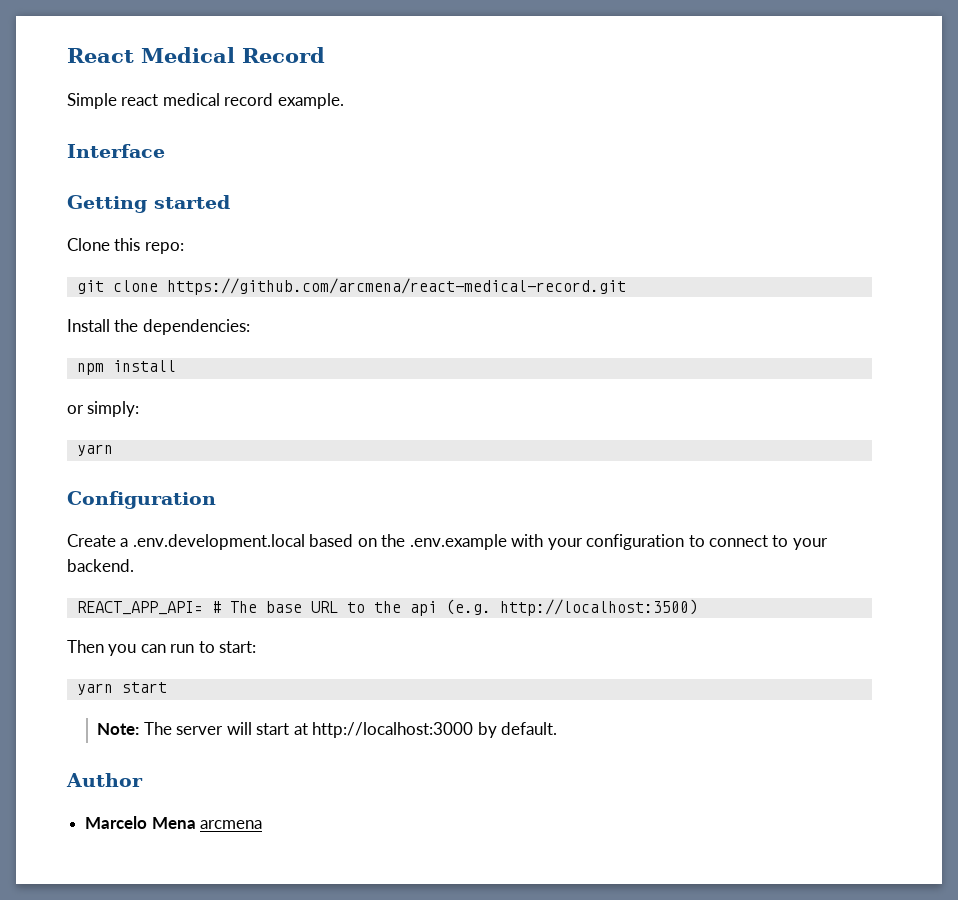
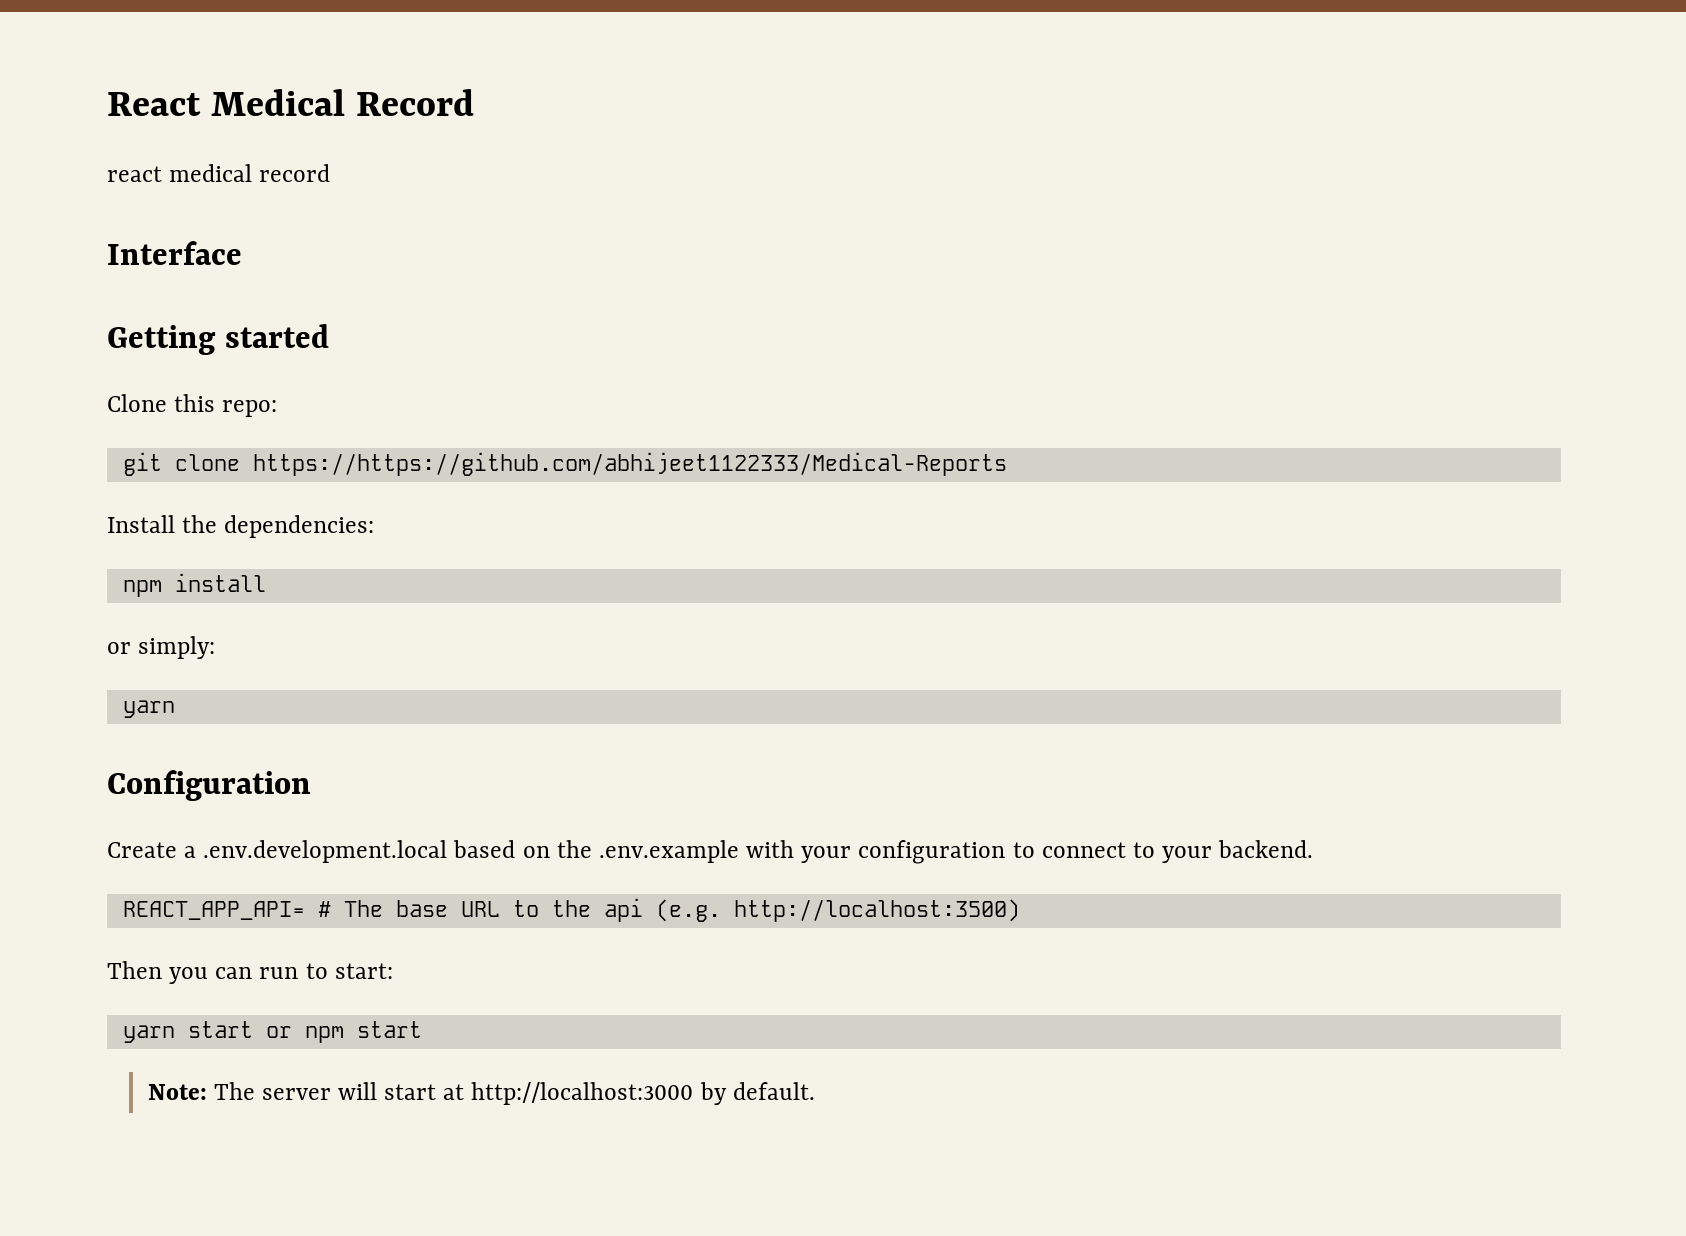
[67,93,117,109] Simple -> (475, 102) none
[277,93,344,109] example. -> (331, 173) none
[166,278,626,295] https://github.com/arcmena/react-medical-record.git -> [252,452,1007,476] https://https://github.com/abhijeet1122333/Medical-Reports
(167, 687) none -> [265,1021,422,1043] or npm start
[66,773,143,787] [85,816,263,829] // Author // Marcelo Mena arcmena -> (815, 1091) none

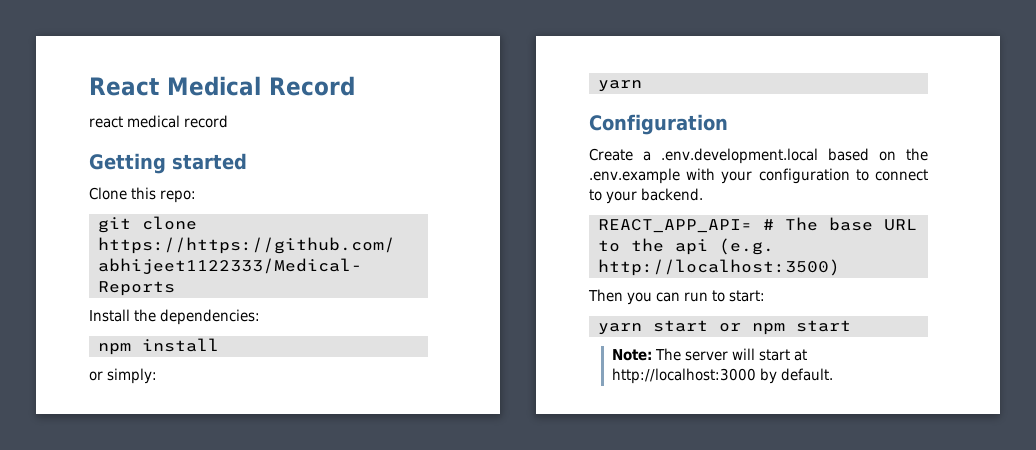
[107,241,242,265] // Interface -> (229, 121) none

